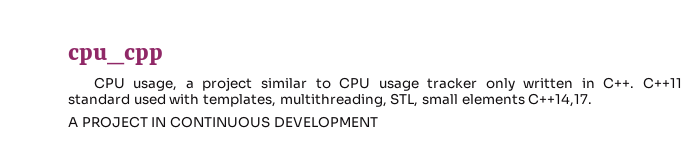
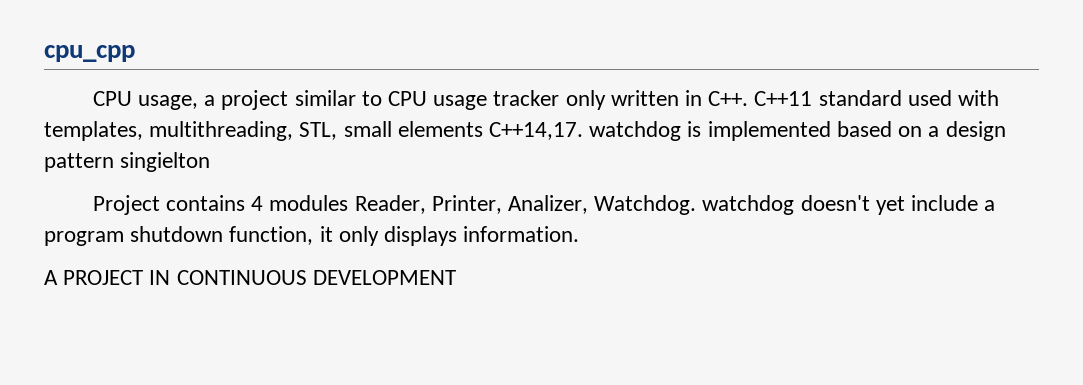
(593, 100) none -> [589,121,1006,141] [44,152,211,172] [92,195,996,215] [44,226,580,246] watchdog is implemented based on a design pattern singielton // Project contains 4 modules Reader, Printer, Analizer, Watchdog. watchdog doesn't yet include a program shutdown function, it only displays information.

